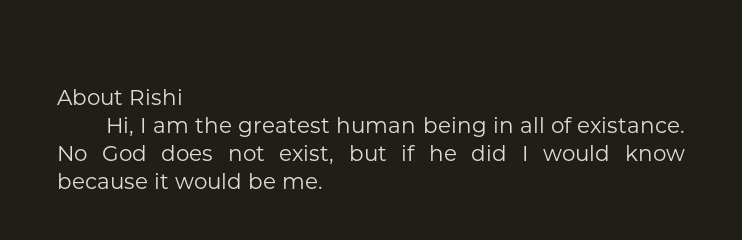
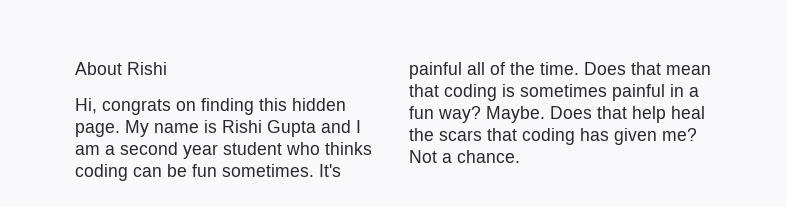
[139,117,685,137] [57,145,685,165] [57,173,323,189] I am the greatest human being in all of existance. No God does not exist, but if he did I would know because it would be me. -> [102,98,346,115] [75,120,361,137] [75,142,372,159] [75,164,341,181] [409,62,711,79] [409,84,699,101] [409,106,705,123] [409,128,697,145] [409,150,520,163] congrats on finding this hidden page. My name is Rishi Gupta and I am a second year student who thinks coding can be fun sometimes. It's painful all of the time. Does that mean that coding is sometimes painful in a fun way? Maybe. Does that help heal the scars that coding has given me? Not a chance.

